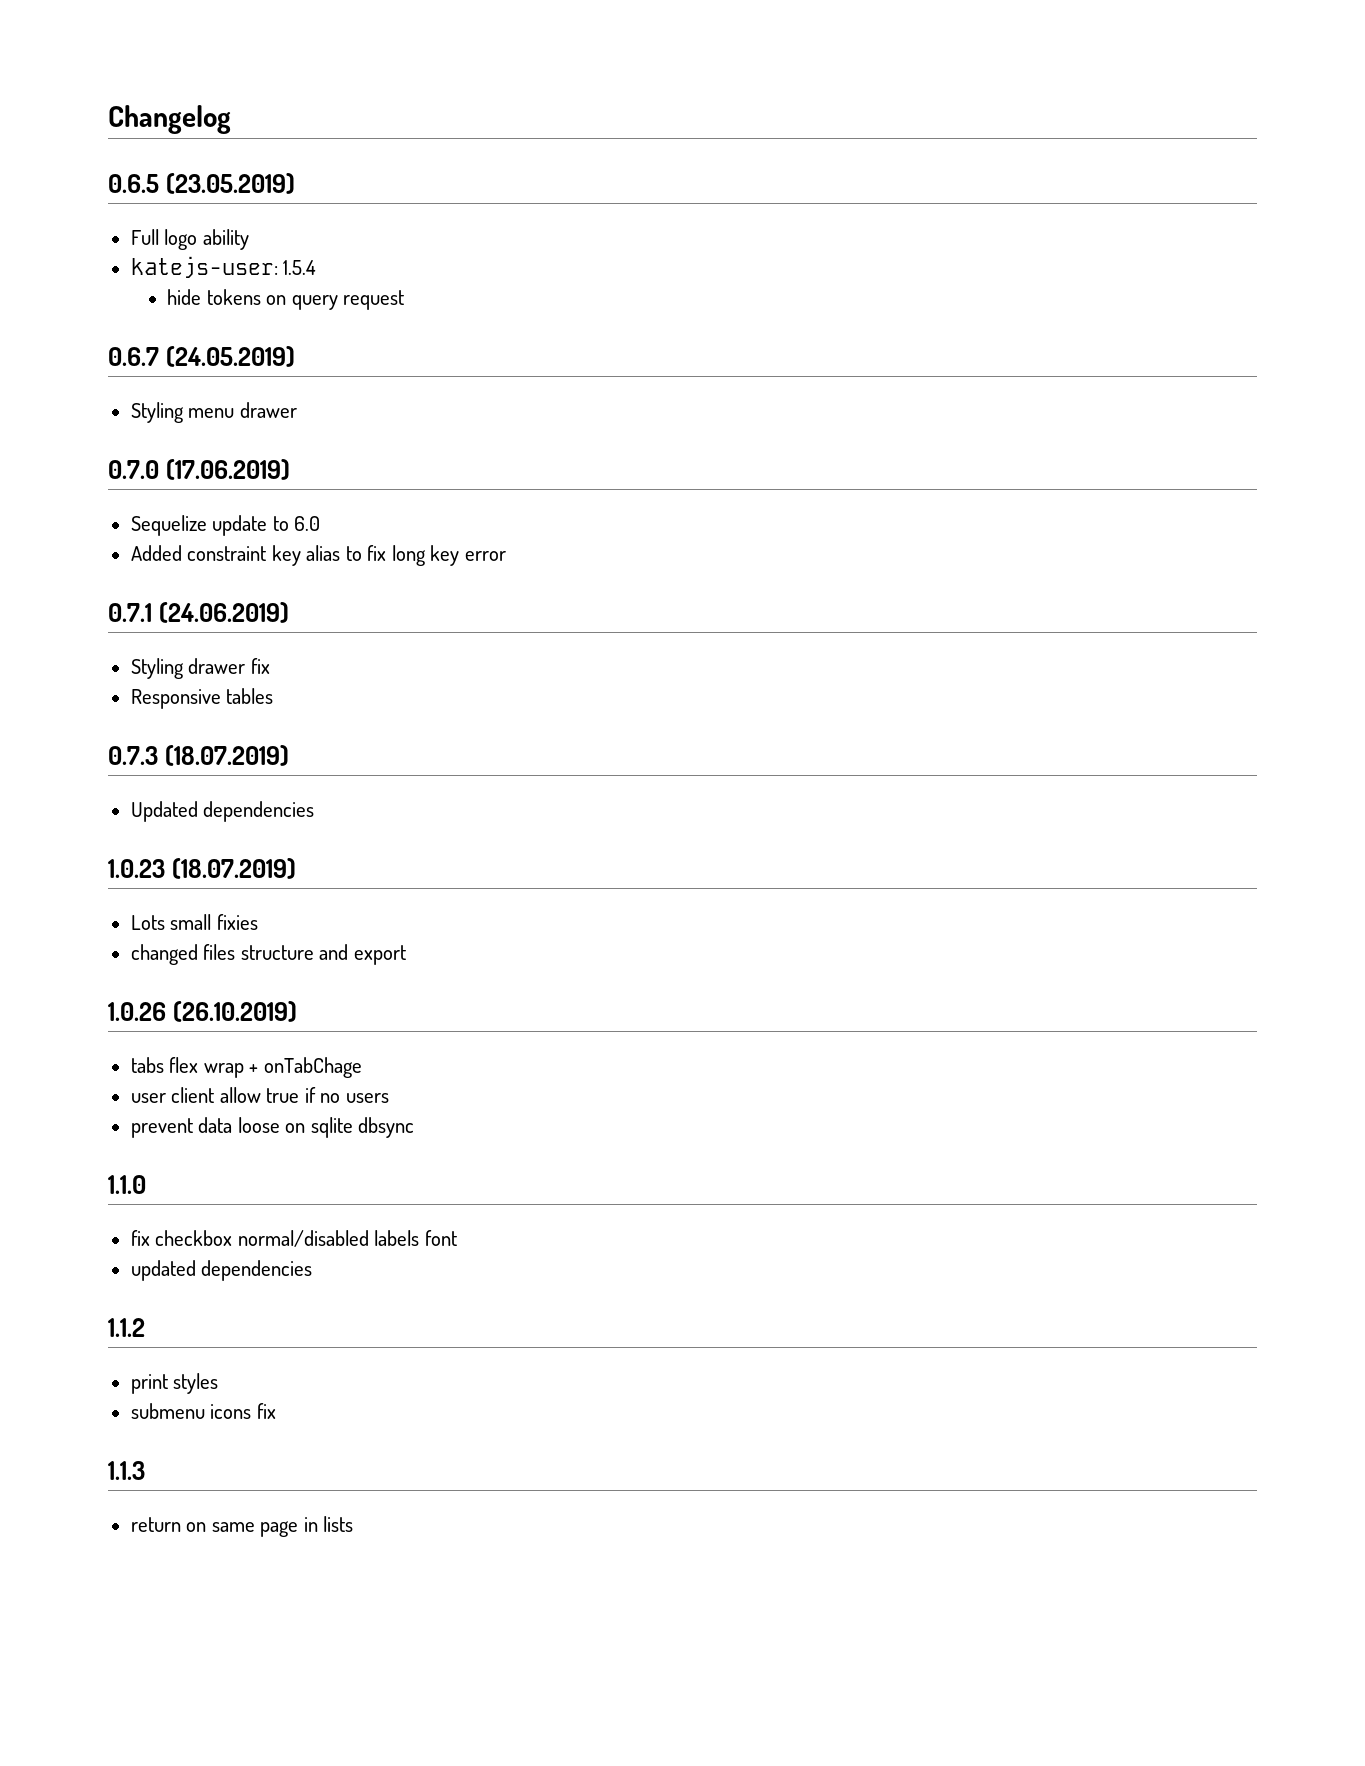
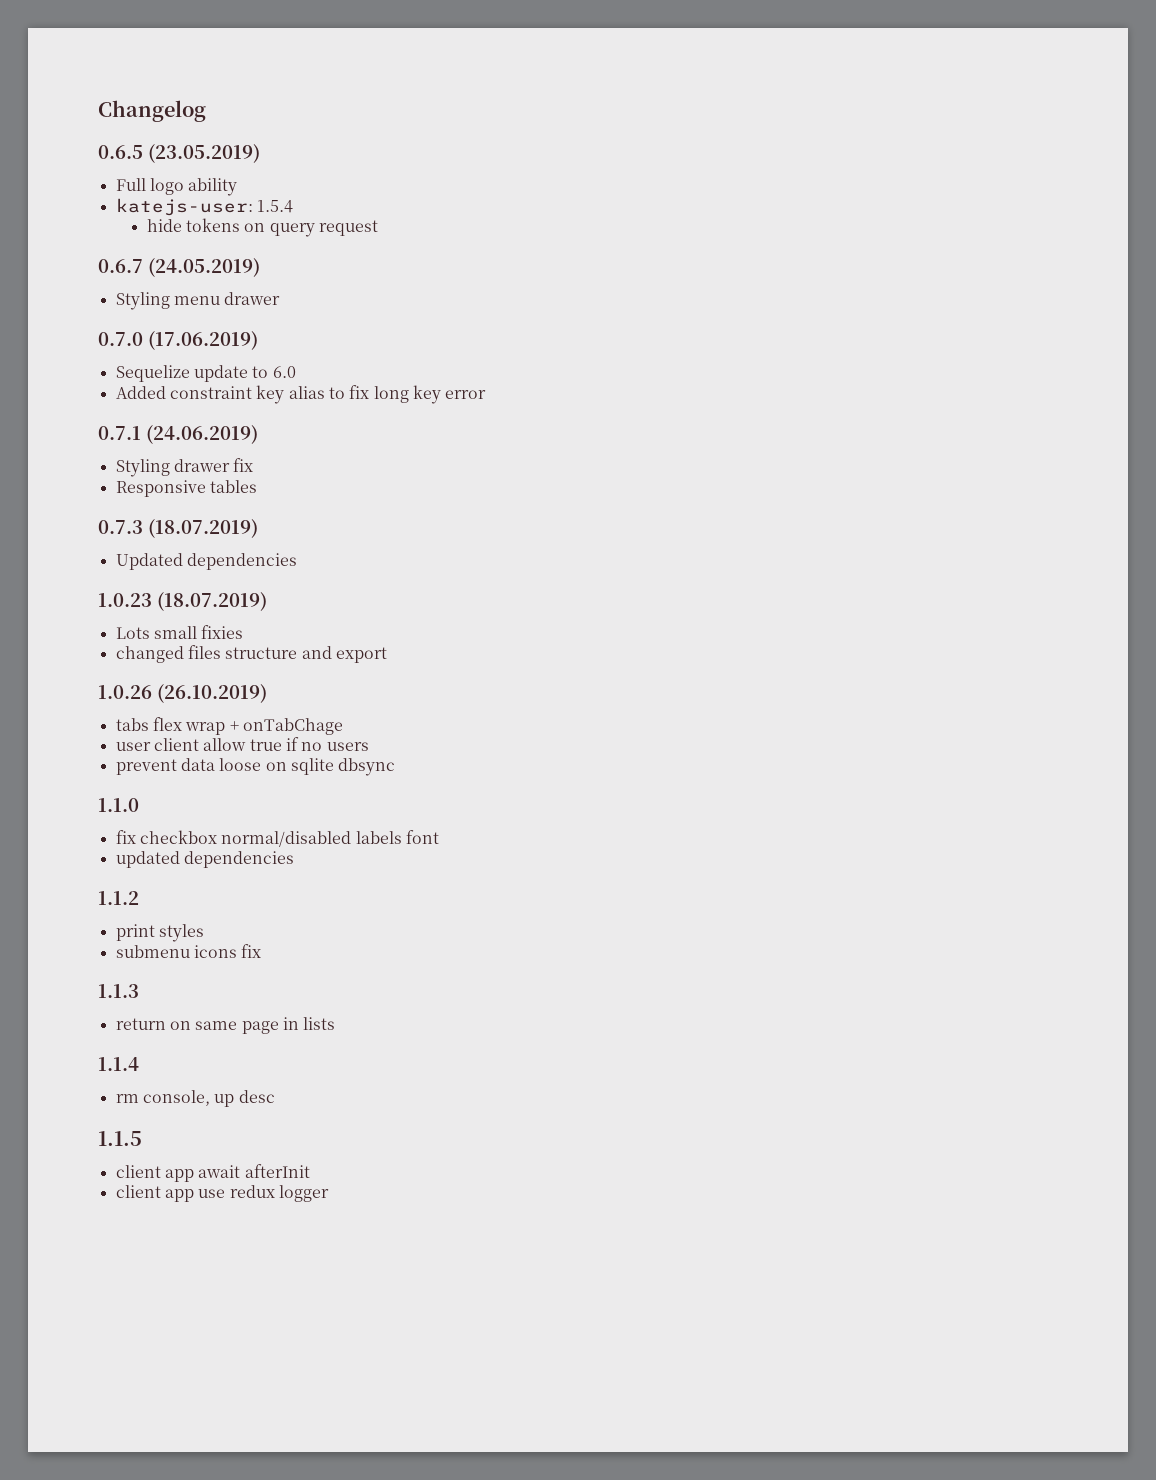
(354, 1524) none -> [98,1057,139,1071] [115,1090,275,1107] [98,1131,142,1146] [115,1164,310,1182] [115,1185,329,1202] // 1.1.4 // rm console, up desc // 1.1.5 // client app await afterInit // client app use redux logger

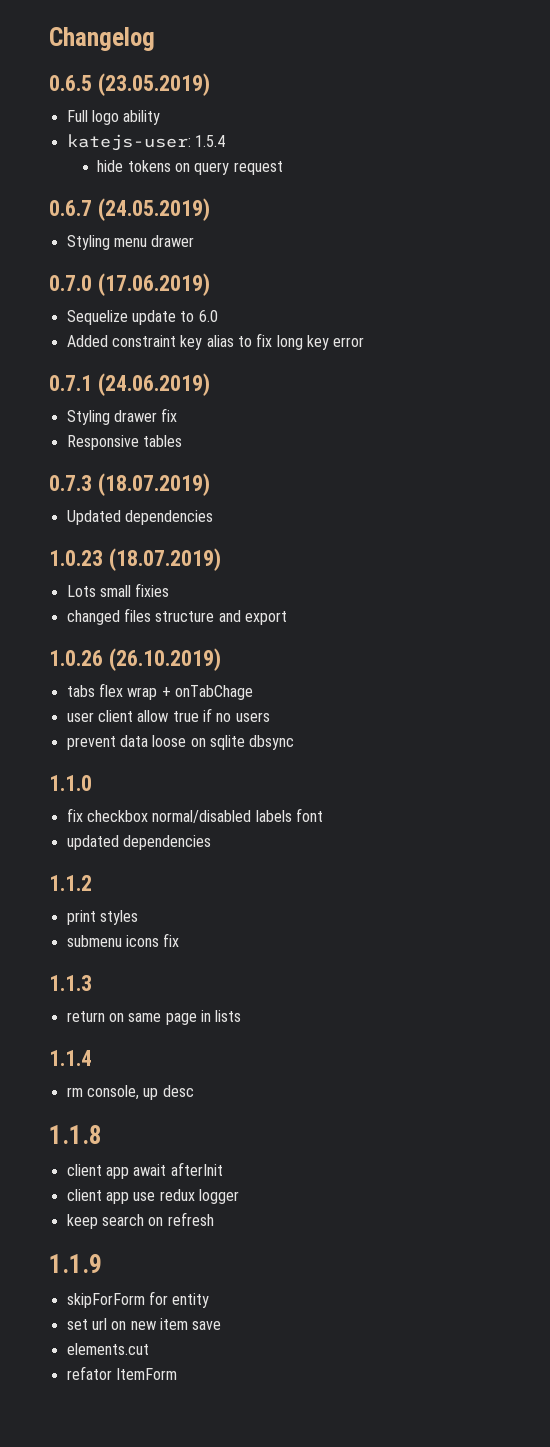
[98,1131,142,1146] 1.1.5 -> [49,1125,102,1144] 1.1.8
(329, 1193) none -> [66,1212,214,1229] [49,1254,102,1273] [66,1291,210,1308] [66,1318,222,1330] [66,1343,149,1355] [66,1366,177,1380] // keep search on refresh // 1.1.9 // skipForForm for entity // set url on new item save // elements.cut // refator ItemForm

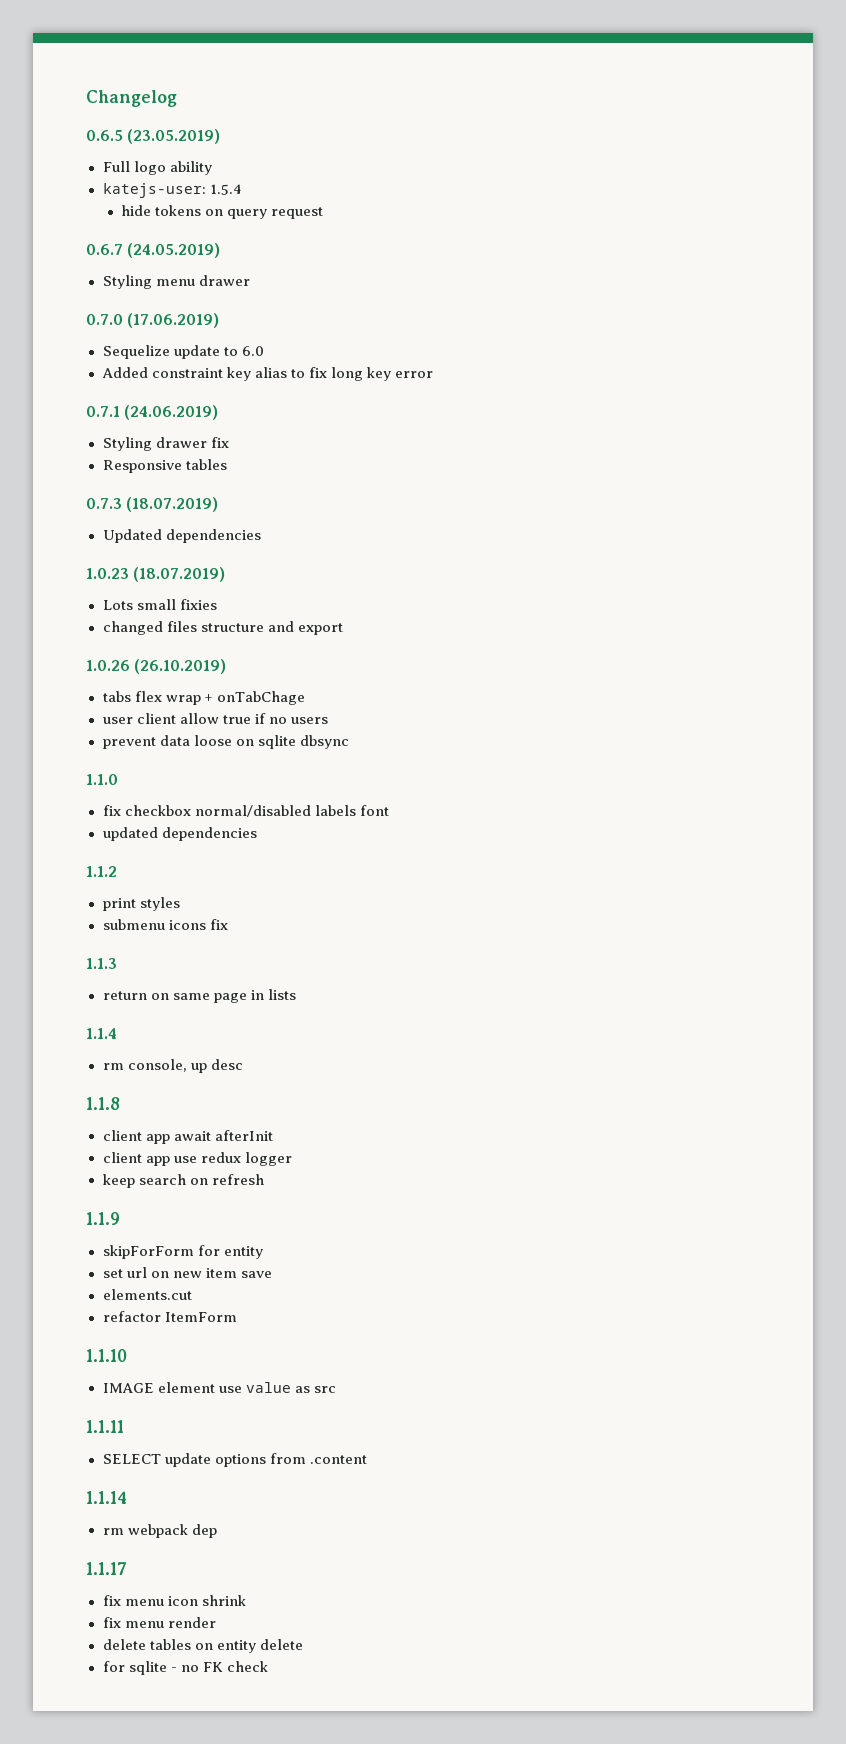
[66,1366,112,1380] refator -> [102,1311,161,1322] refactor
(177, 1374) none -> [86,1349,127,1362] [102,1382,336,1393] [86,1420,124,1433] [102,1453,367,1467] [86,1491,127,1504] [102,1524,217,1538] [86,1562,127,1575] [102,1595,246,1606] [102,1617,216,1628] [102,1639,303,1653] [102,1661,268,1675] // 1.1.10 // IMAGE element use value as src // 1.1.11 // SELECT update options from .content // 1.1.14 // rm webpack dep // 1.1.17 // fix menu icon shrink // fix menu render // delete tables on entity delete // for sqlite - no FK check

